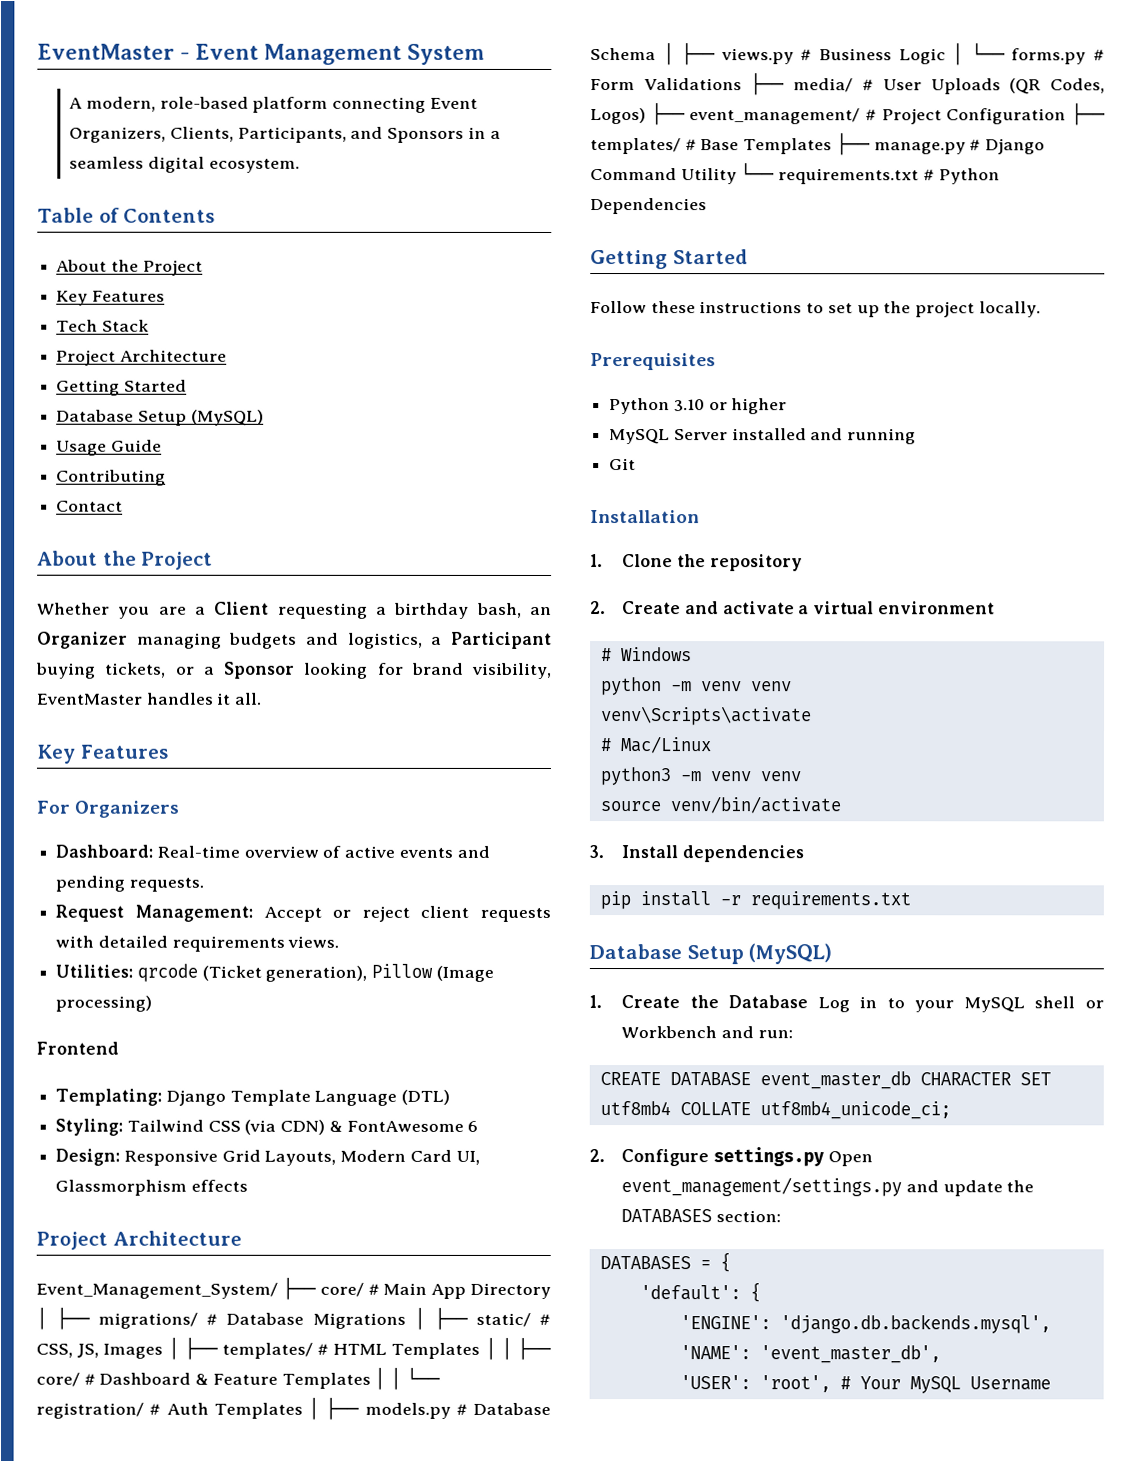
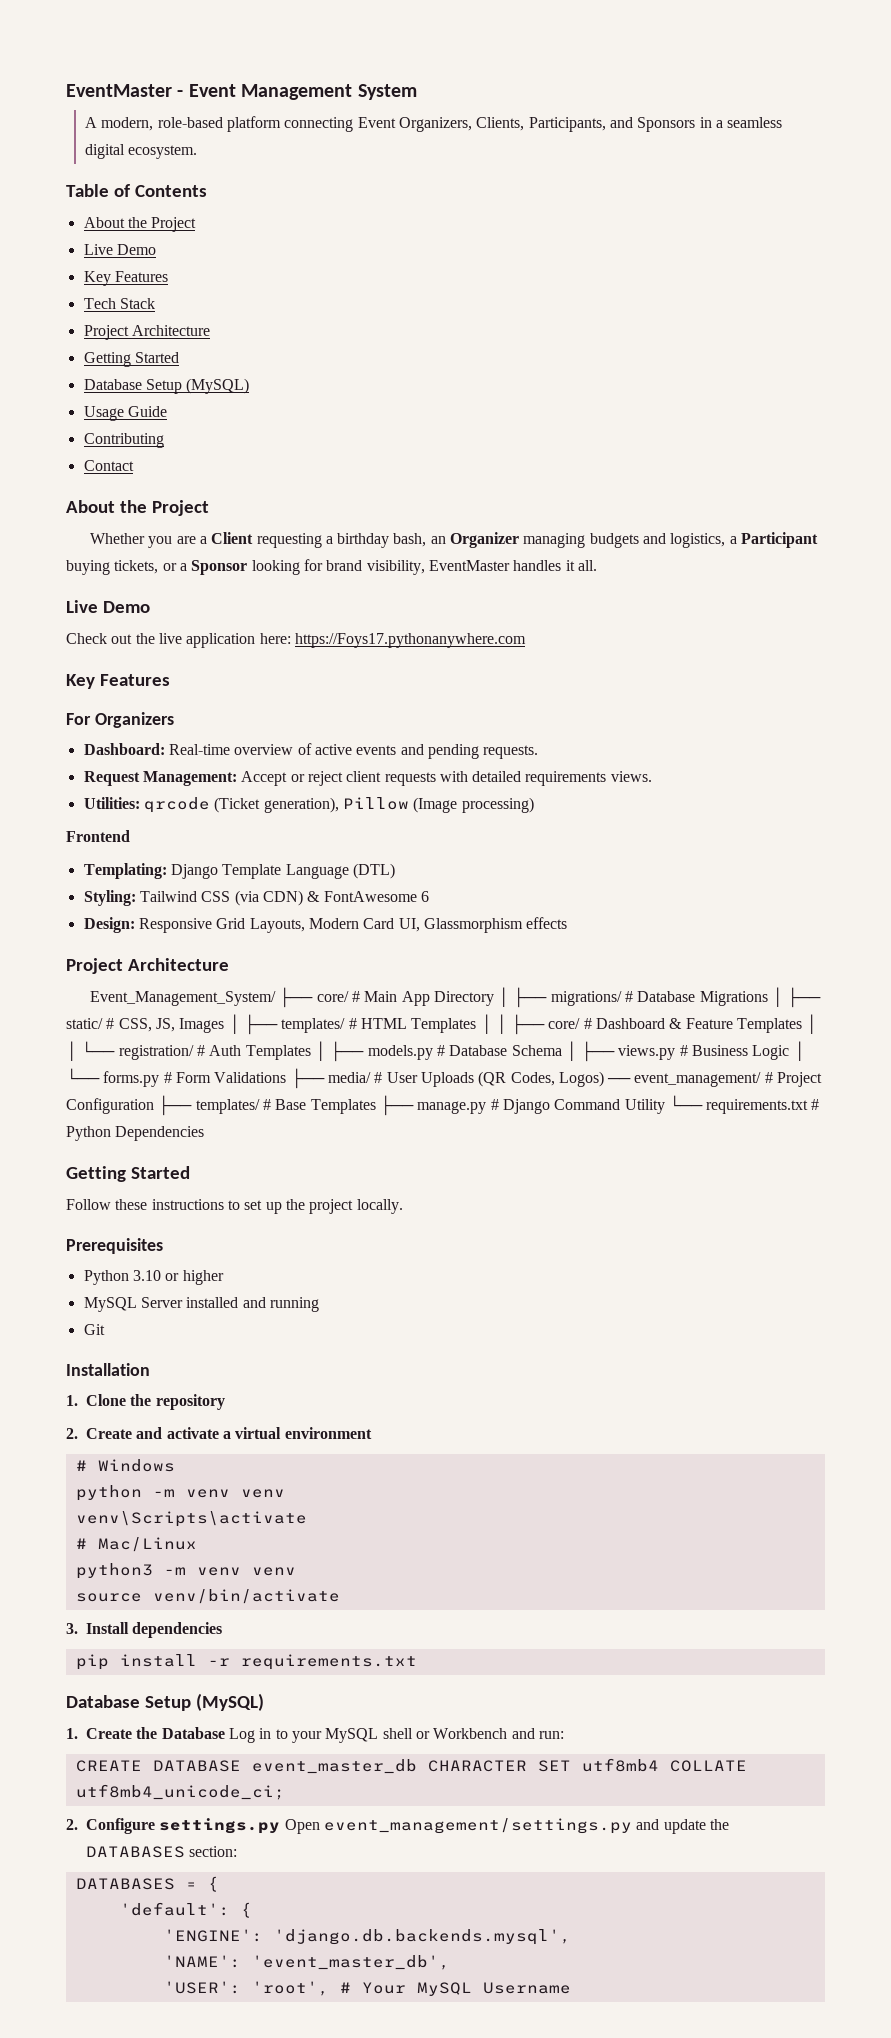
(203, 267) none -> [83,244,156,255] // Live Demo
(263, 698) none -> [66,600,150,613] [66,633,526,648] // Live Demo // Check out the live application here: https://Foys17.pythonanywhere.com
[650,103,686,126] ├── -> [607,1078,632,1083] ──

